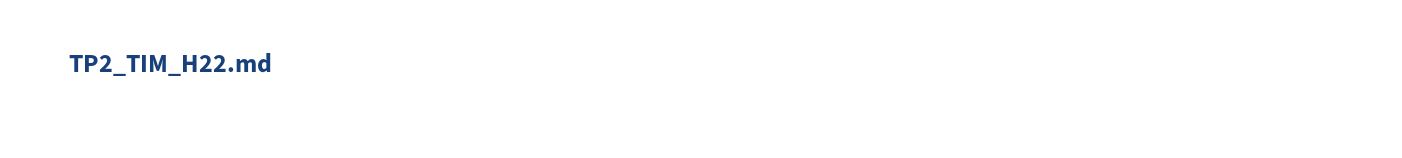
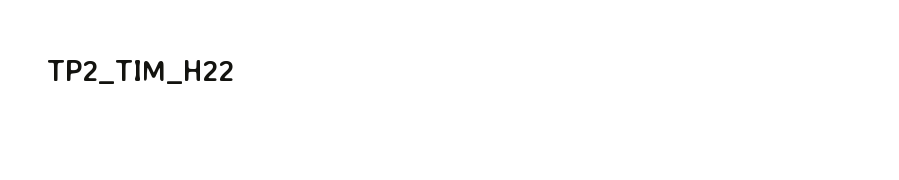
[69,53,272,76] TP2_TIM_H22.md -> [47,60,234,84] TP2_TIM_H22

